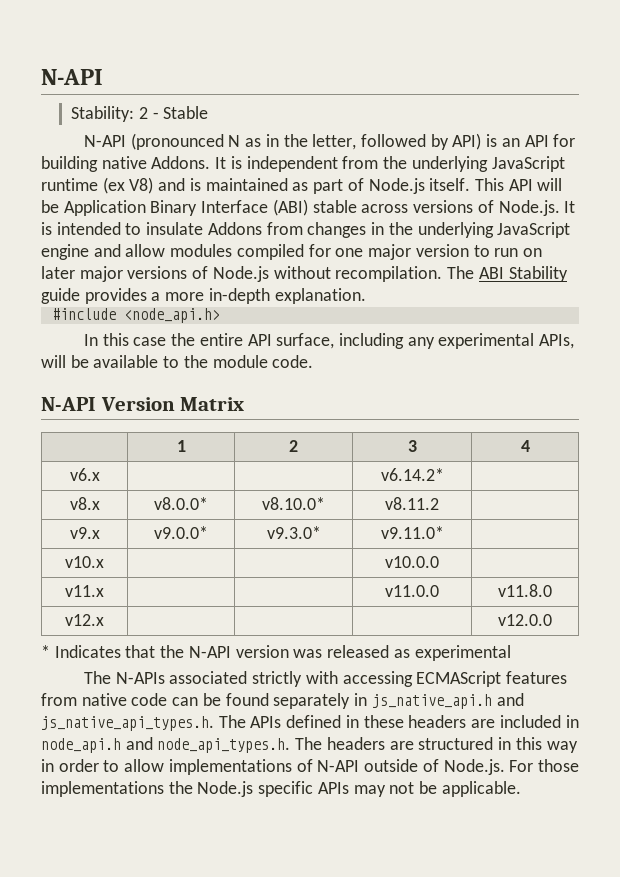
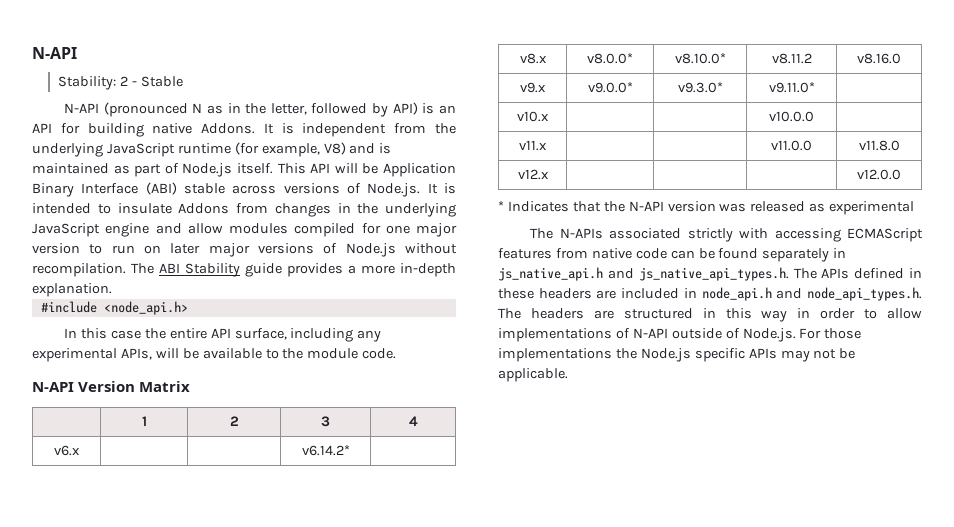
[102,177,125,194] (ex -> [234,142,320,157] (for example,
(439, 503) none -> [857,53,901,64] v8.16.0

